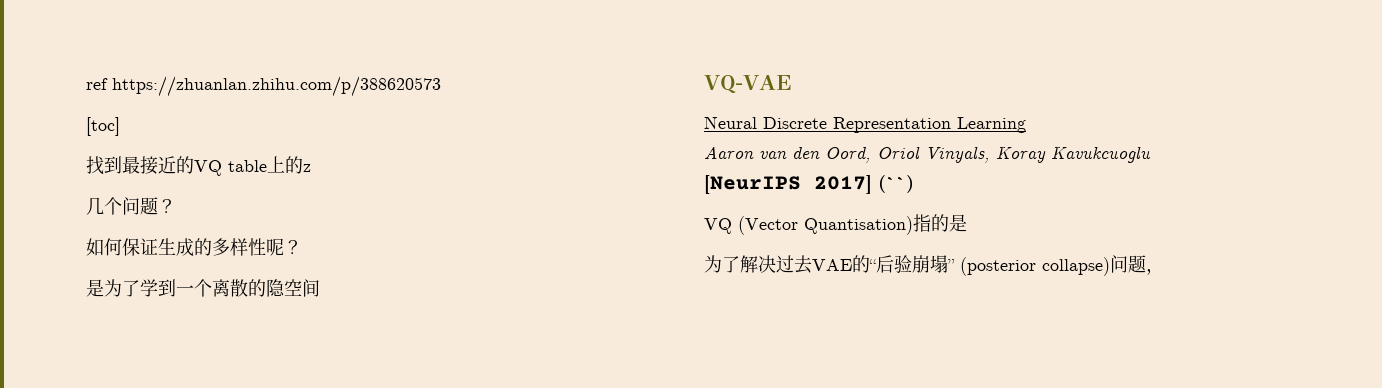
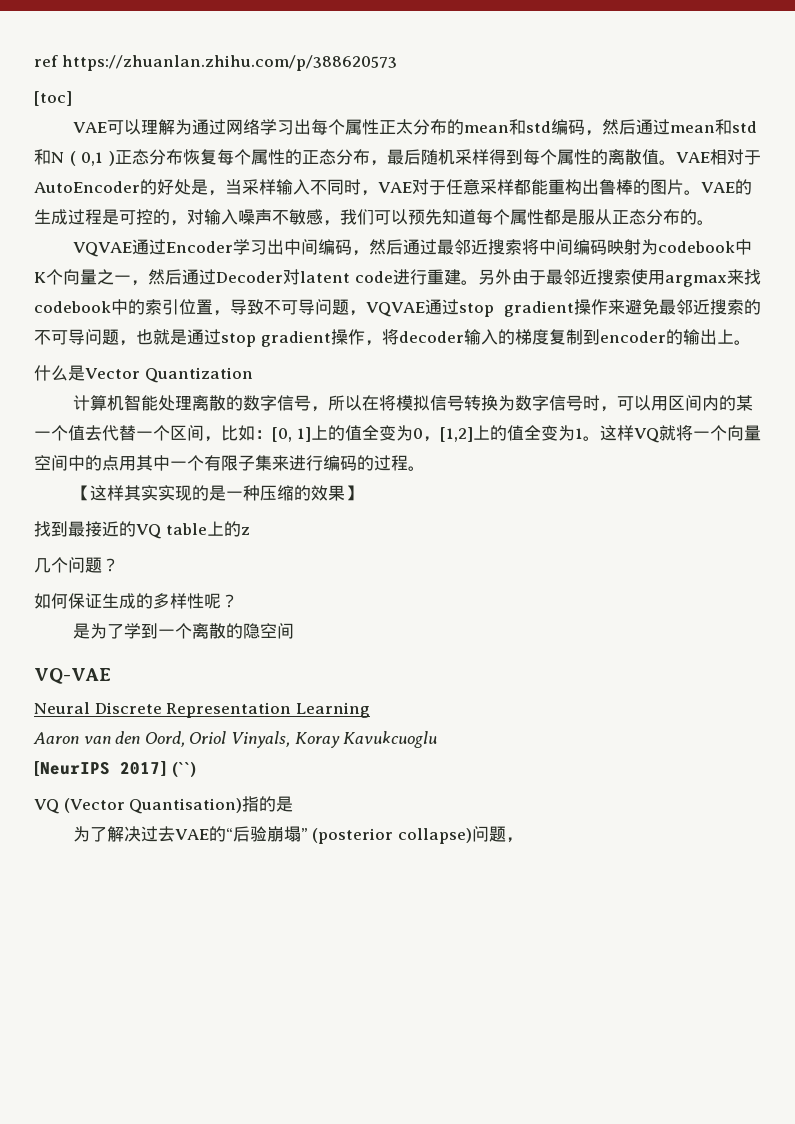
(120, 126) none -> [72,119,757,136] [34,149,761,166] [34,179,752,196] [34,209,714,226] [72,239,752,257] [34,269,761,287] [34,299,761,317] [34,329,751,347] [34,365,253,383] [72,394,753,412] [34,425,761,443] [34,455,425,471] [72,485,362,501] // VAE可以理解为通过网络学习出每个属性正太分布的mean和std编码，然后通过mean和std和N ( 0,1 )正态分布恢复每个属性的正态分布，最后随机采样得到每个属性的离散值。VAE相对于AutoEncoder的好处是，当采样输入不同时，VAE对于任意采样都能重构出鲁棒的图片。VAE的生成过程是可控的，对输入噪声不敏感，我们可以预先知道每个属性都是服从正态分布的。 // VQVAE通过Encoder学习出中间编码，然后通过最邻近搜索将中间编码映射为codebook中K个向量之一，然后通过Decoder对latent code进行重建。另外由于最邻近搜索使用argmax来找codebook中的索引位置，导致不可导问题，VQVAE通过stop gradient操作来避免最邻近搜索的不可导问题，也就是通过stop gradient操作，将decoder输入的梯度复制到encoder的输出上。 // 什么是Vector Quantization // 计算机智能处理离散的数字信号，所以在将模拟信号转换为数字信号时，可以用区间内的某一个值去代替一个区间，比如：[0, 1]上的值全变为0，[1,2]上的值全变为1。这样VQ就将一个向量空间中的点用其中一个有限子集来进行编码的过程。 // 【这样其实实现的是一种压缩的效果】

